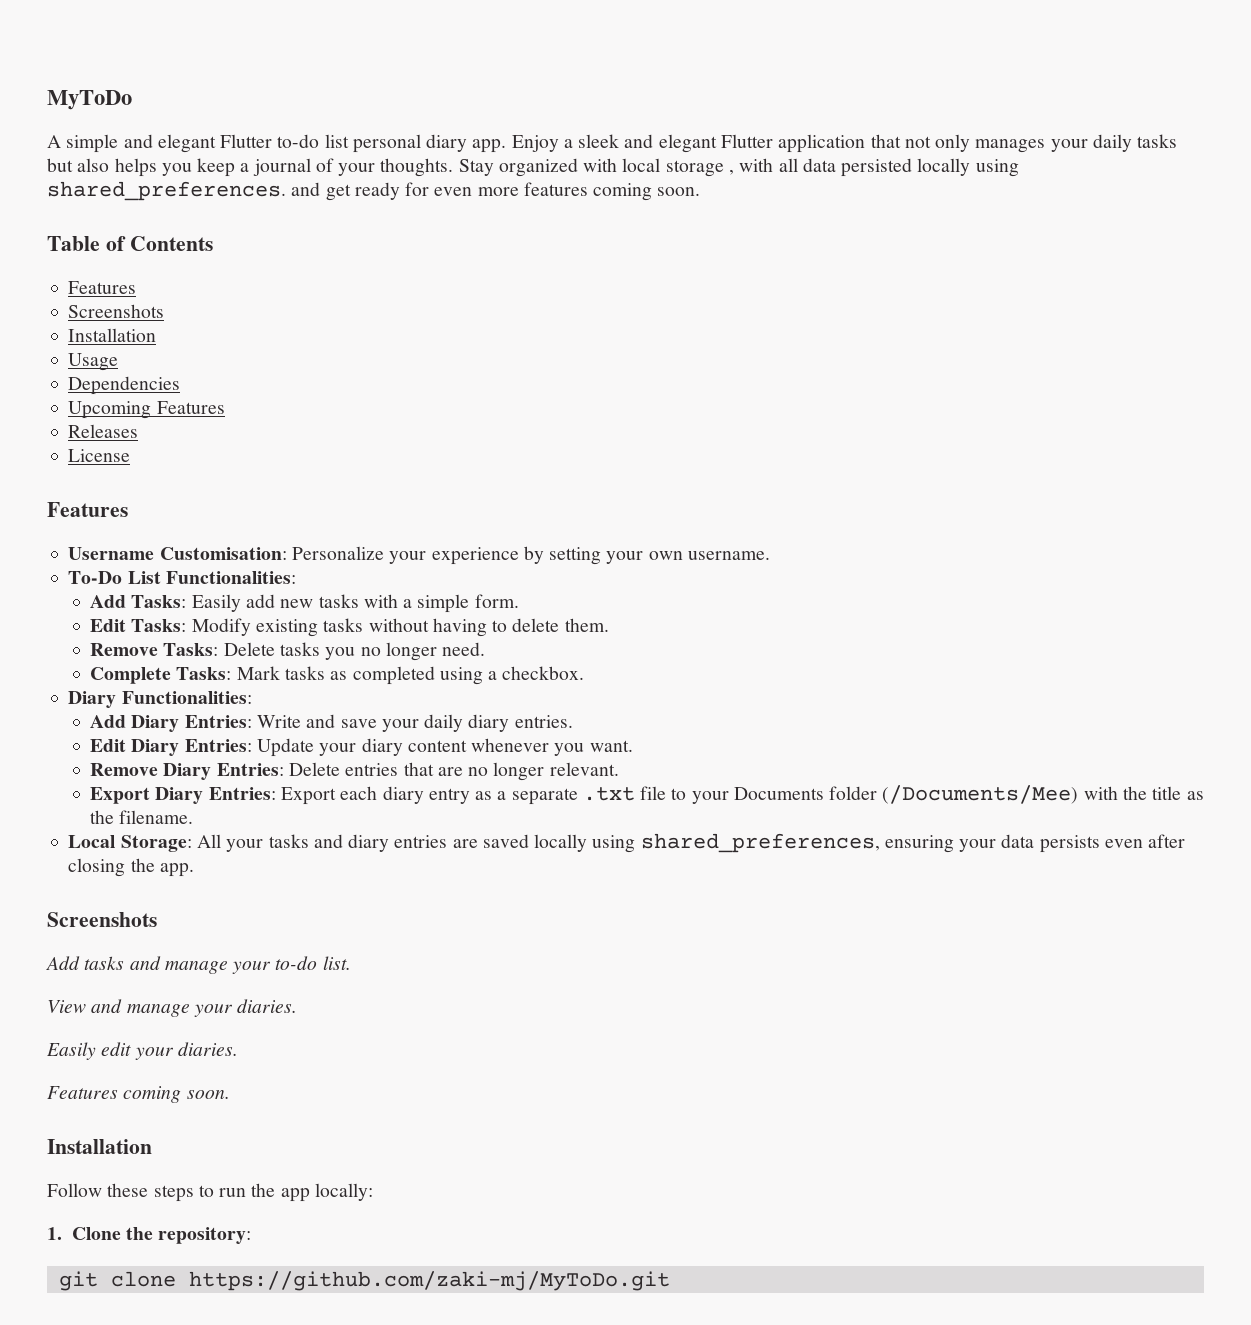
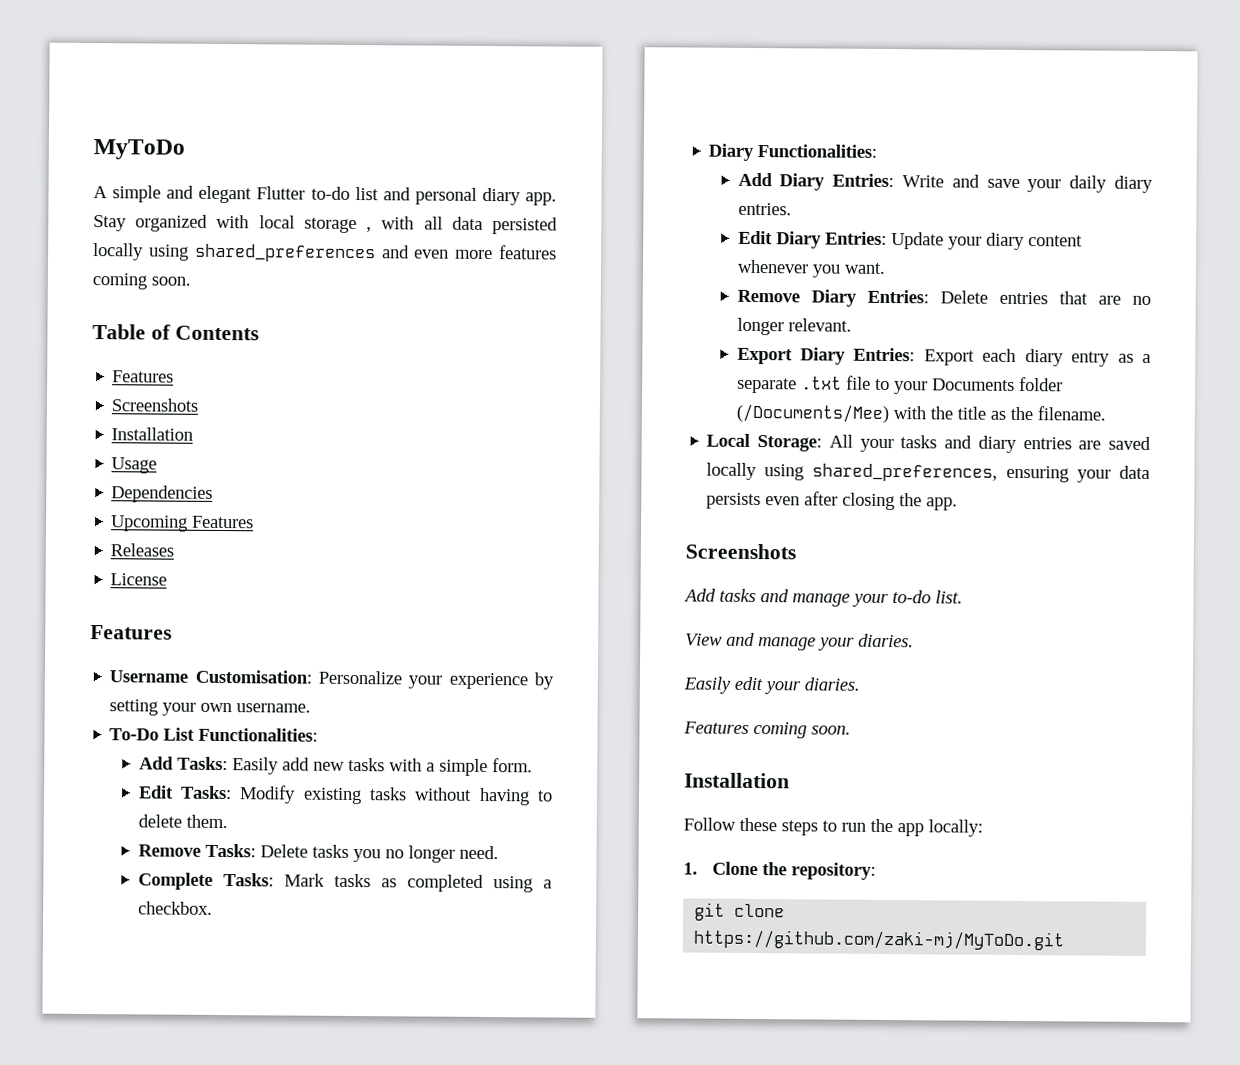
(349, 141) none -> [382,187,411,201] and
[511,134,1178,153] [47,158,454,177] Enjoy a sleek and elegant Flutter application that not only manages your daily tasks but also helps you keep a journal of your thoughts. -> (557, 199) none
[47,181,430,201] shared_preferences. and get ready for -> [194,243,410,263] shared_preferences and

